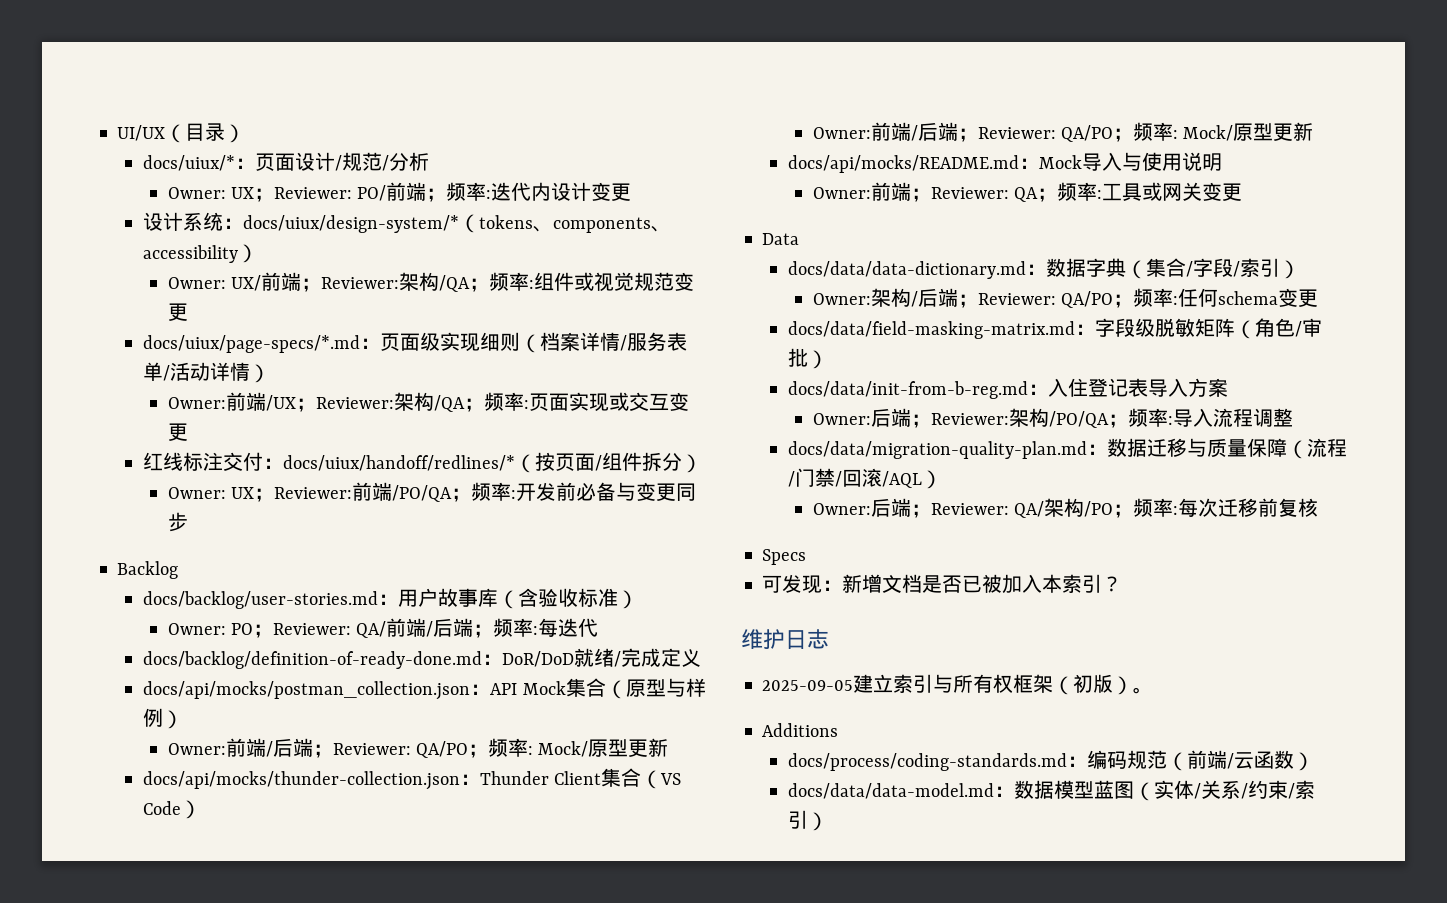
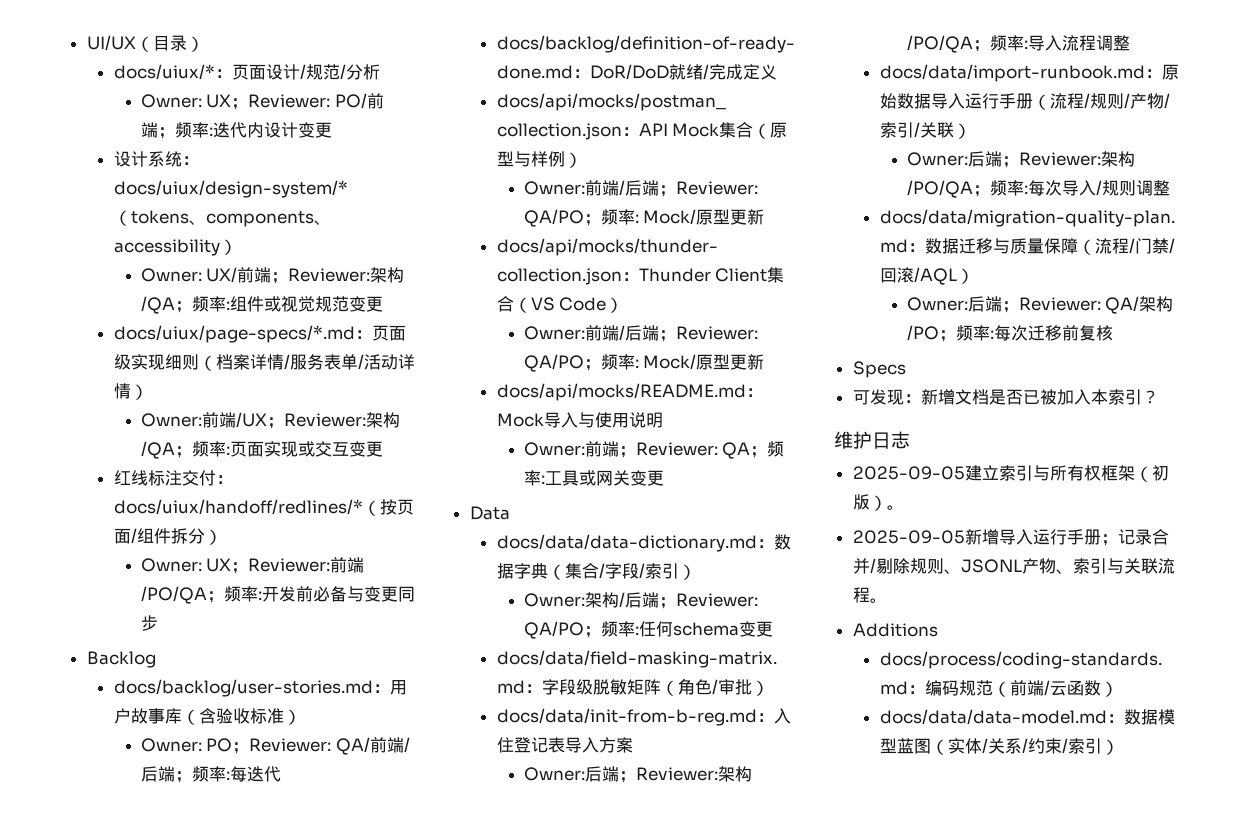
(1293, 417) none -> [879,64,1179,82] [879,93,1170,110] [879,122,971,139] [906,151,1135,168] [906,180,1170,198] // docs/data/import-runbook.md：原始数据导入运行手册（流程/规则/产物/索引/关联） // Owner:后端；Reviewer:架构/PO/QA；频率:每次导入/规则调整
(1154, 690) none -> [852,529,1169,546] [852,558,1175,574] [852,587,887,603] // 2025-09-05新增导入运行手册；记录合并/剔除规则、JSONL产物、索引与关联流程。

